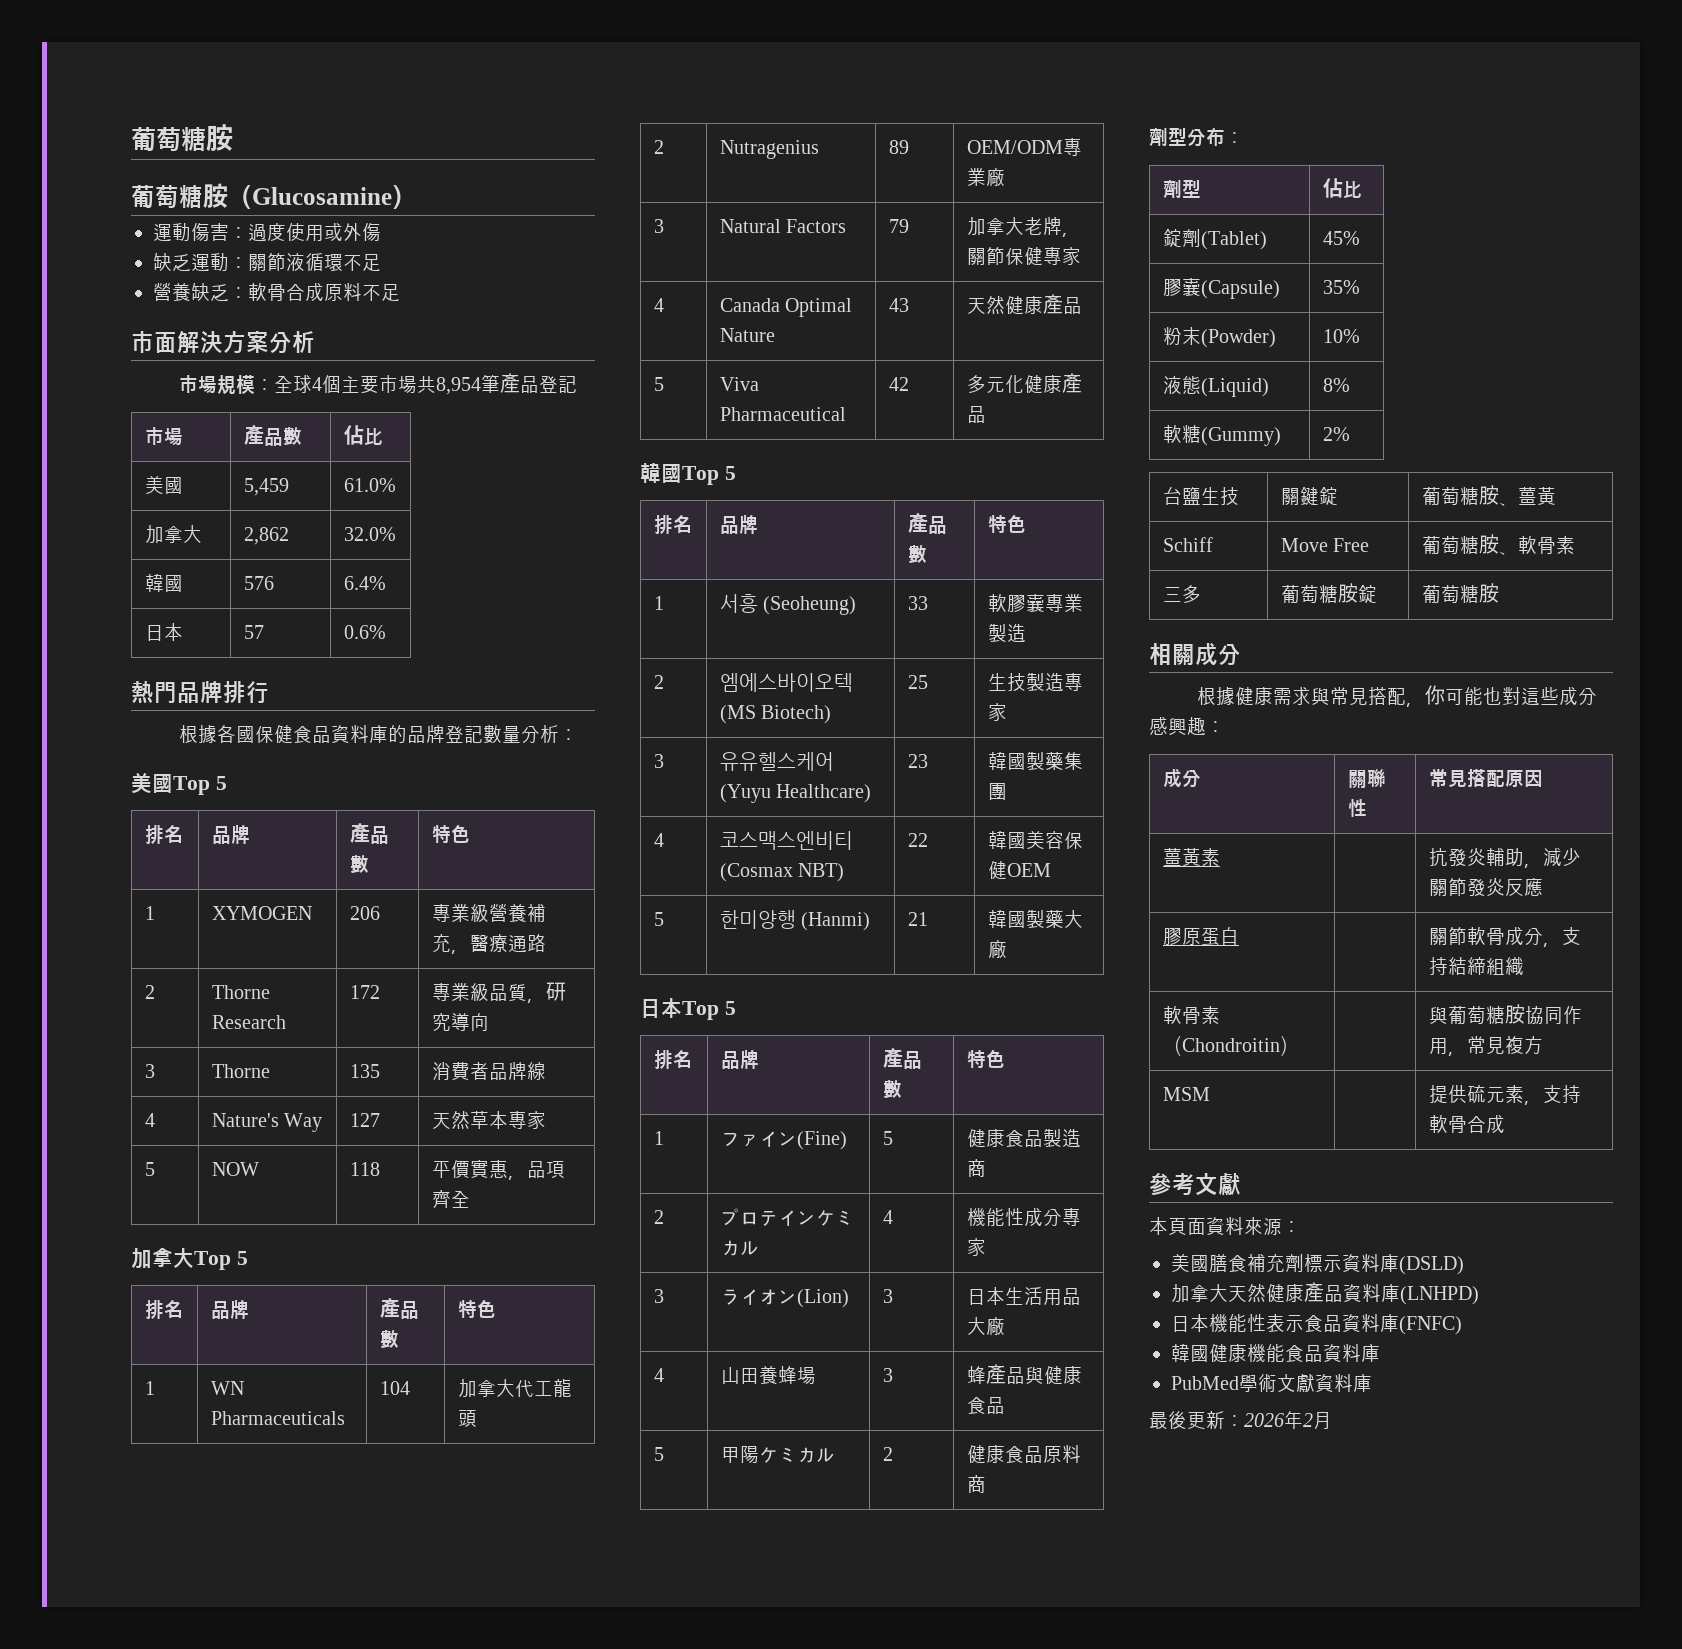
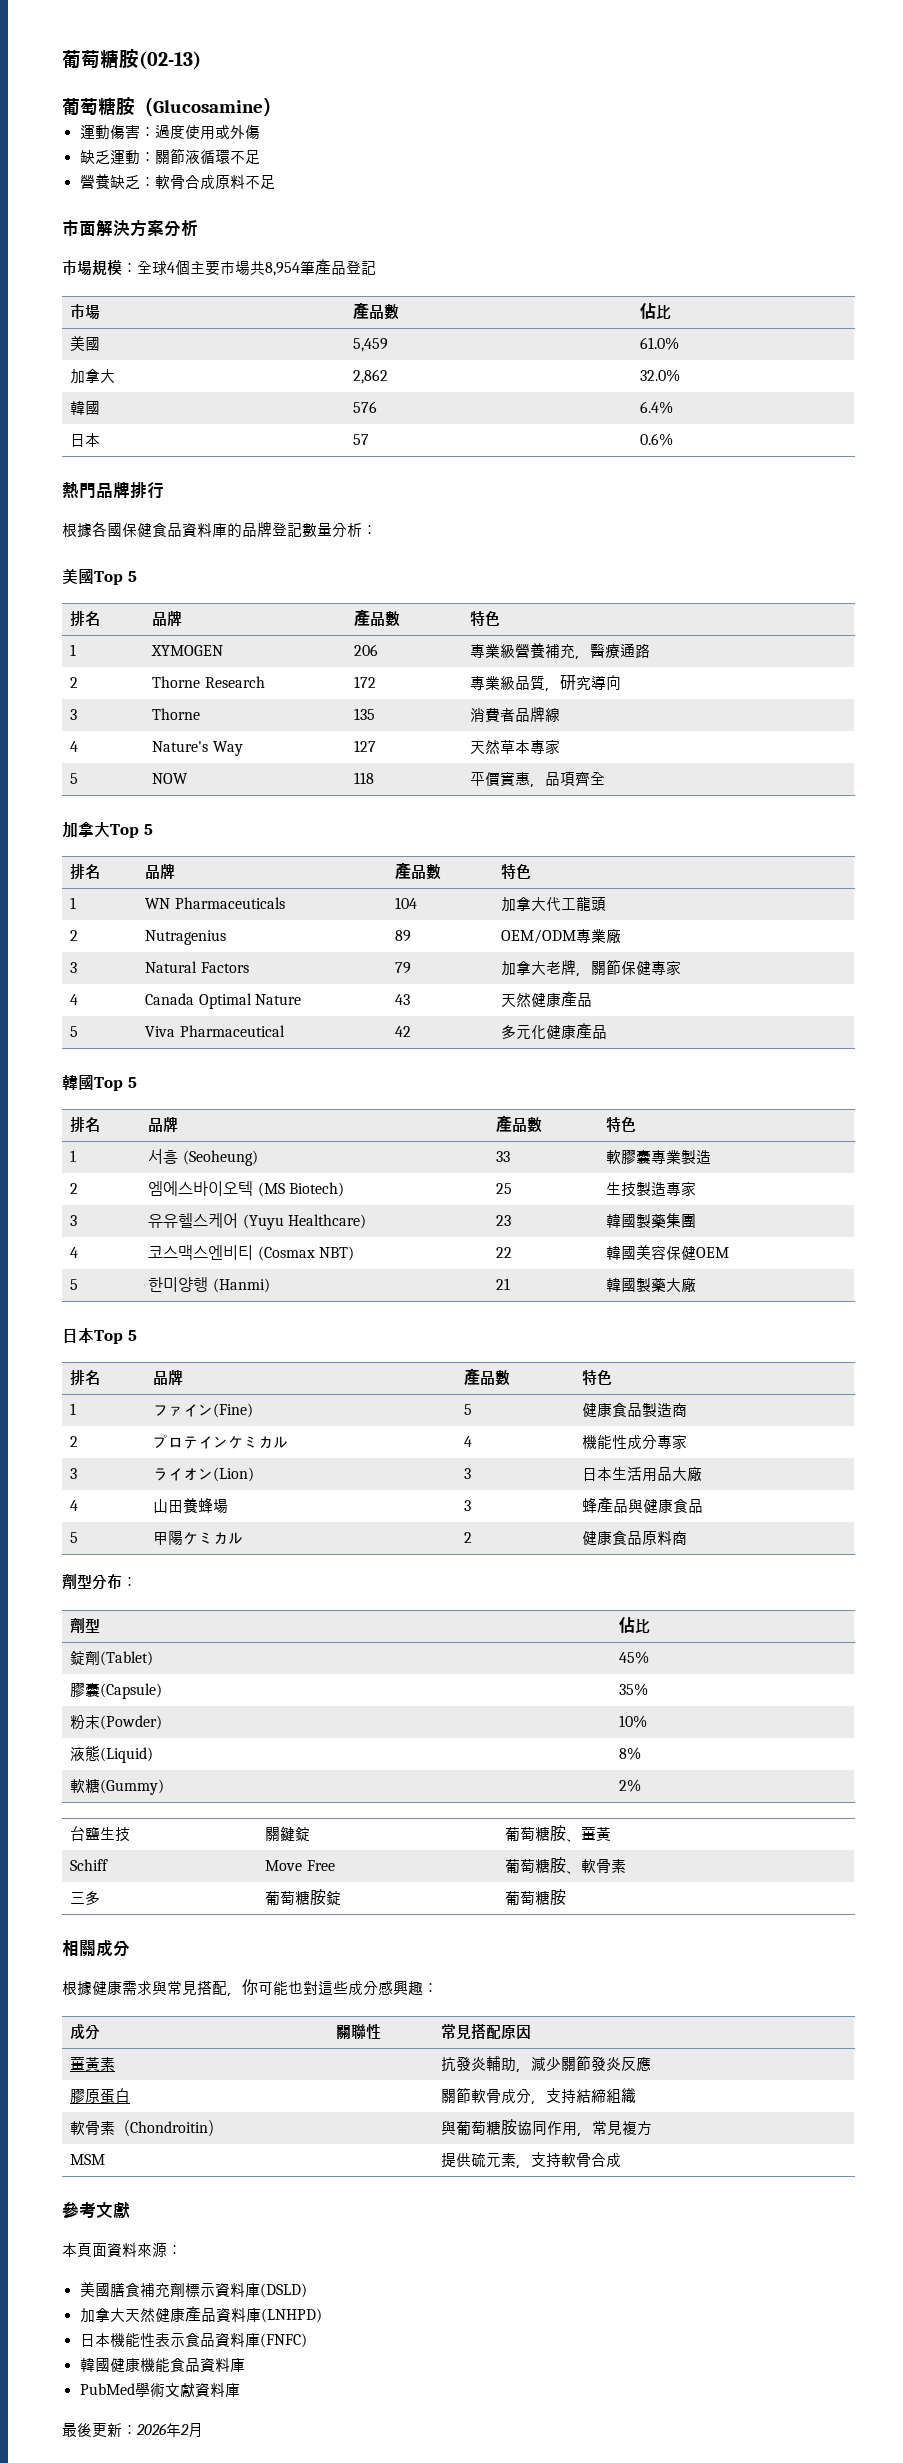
[131,124,233,151] 葡萄糖胺 -> [62,49,201,70] 葡萄糖胺(02-13)

